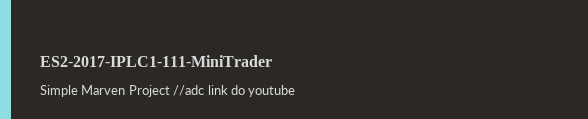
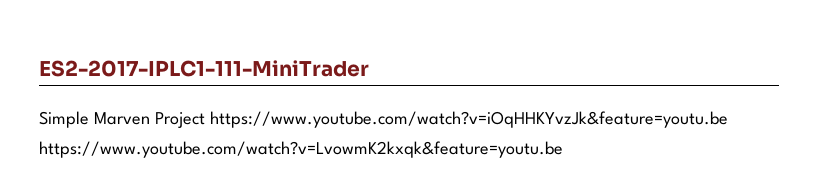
[173,85,296,97] //adc link do youtube -> [209,111,728,128] [39,141,563,158] https://www.youtube.com/watch?v=iOqHHKYvzJk&feature=youtu.be https://www.youtube.com/watch?v=LvowmK2kxqk&feature=youtu.be

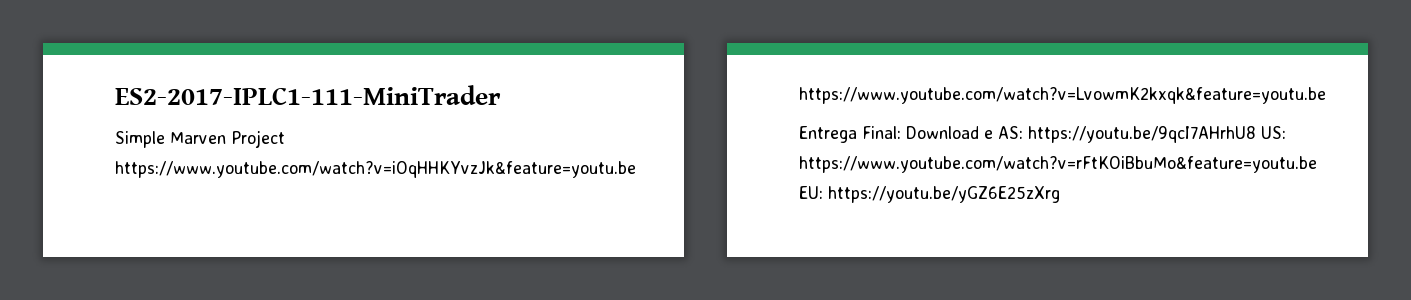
(563, 149) none -> [799,126,1286,143] [799,156,1317,173] [799,186,1060,203] // Entrega Final: Download e AS: https://youtu.be/9qcI7AHrhU8 US: https://www.youtube.com/watch?v=rFtKOiBbuMo&feature=youtu.be EU: https://youtu.be/yGZ6E25zXrg

